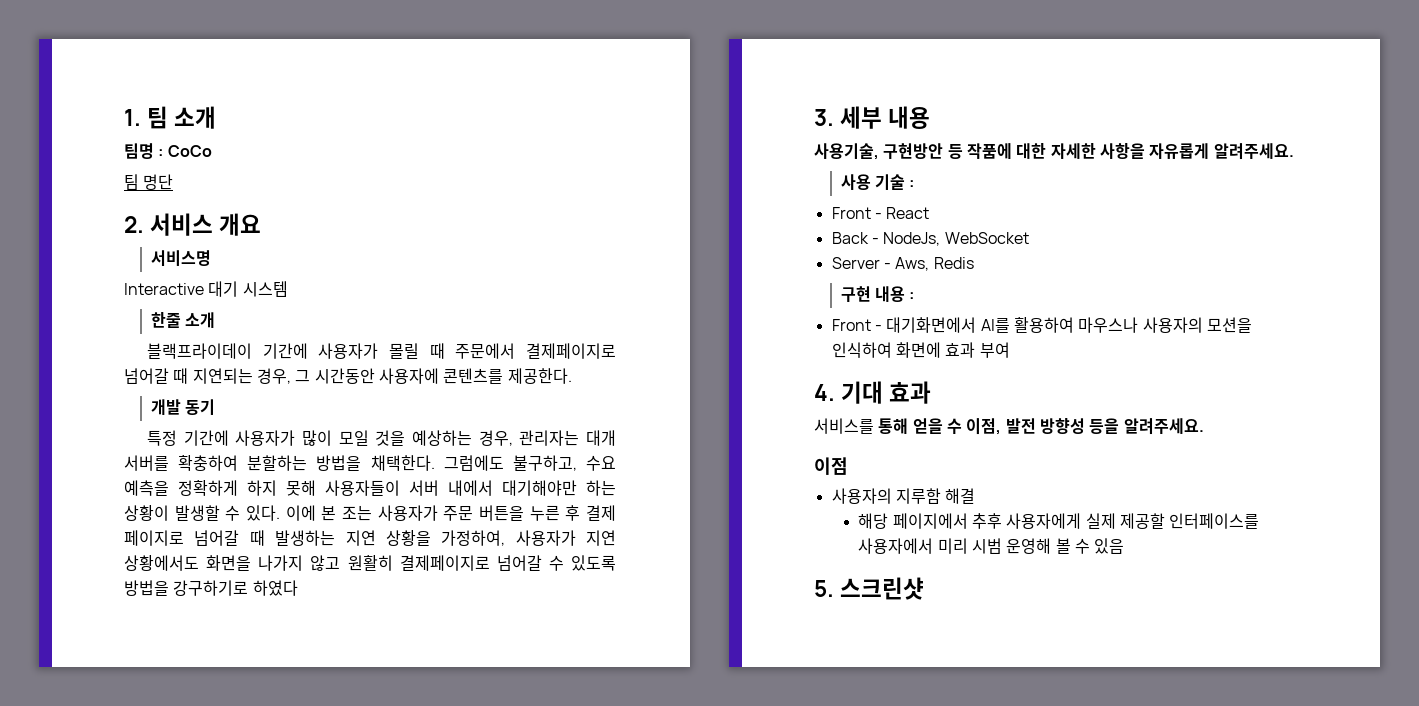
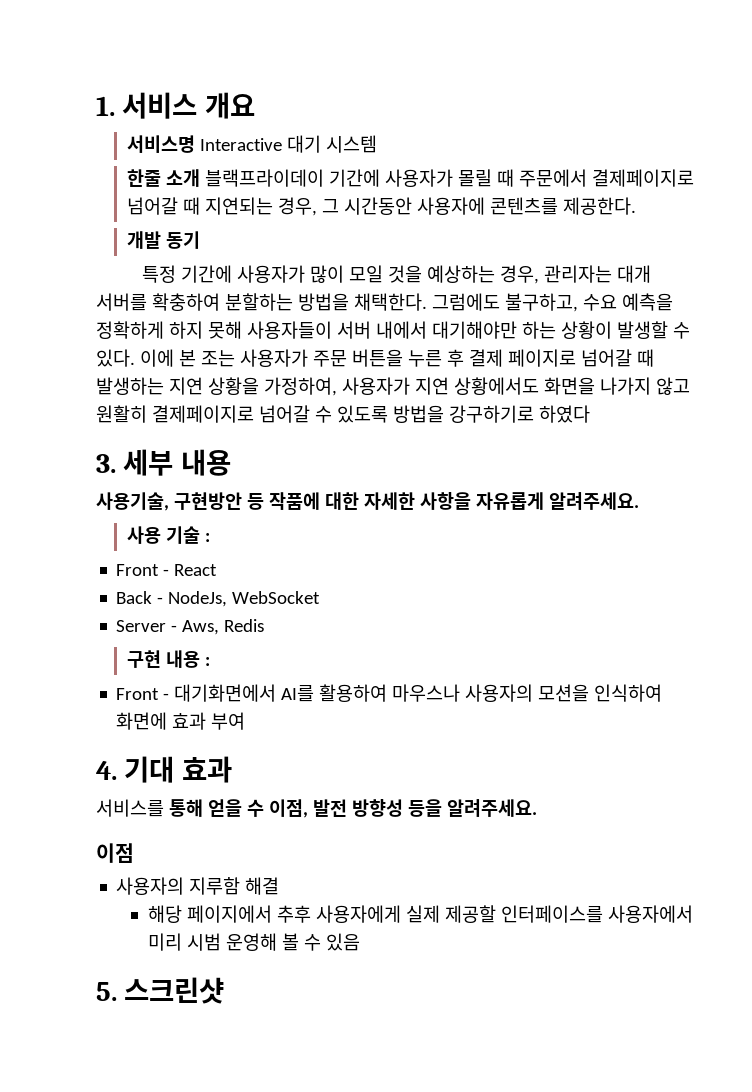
[147,106,217,129] [124,143,212,159] [124,174,174,190] [124,216,144,233] 팀 소개 // 팀명 : CoCo // 팀 명단 // 2. -> (115, 106) none
(211, 258) // -> (196, 144) none
(216, 320) // -> (201, 178) none

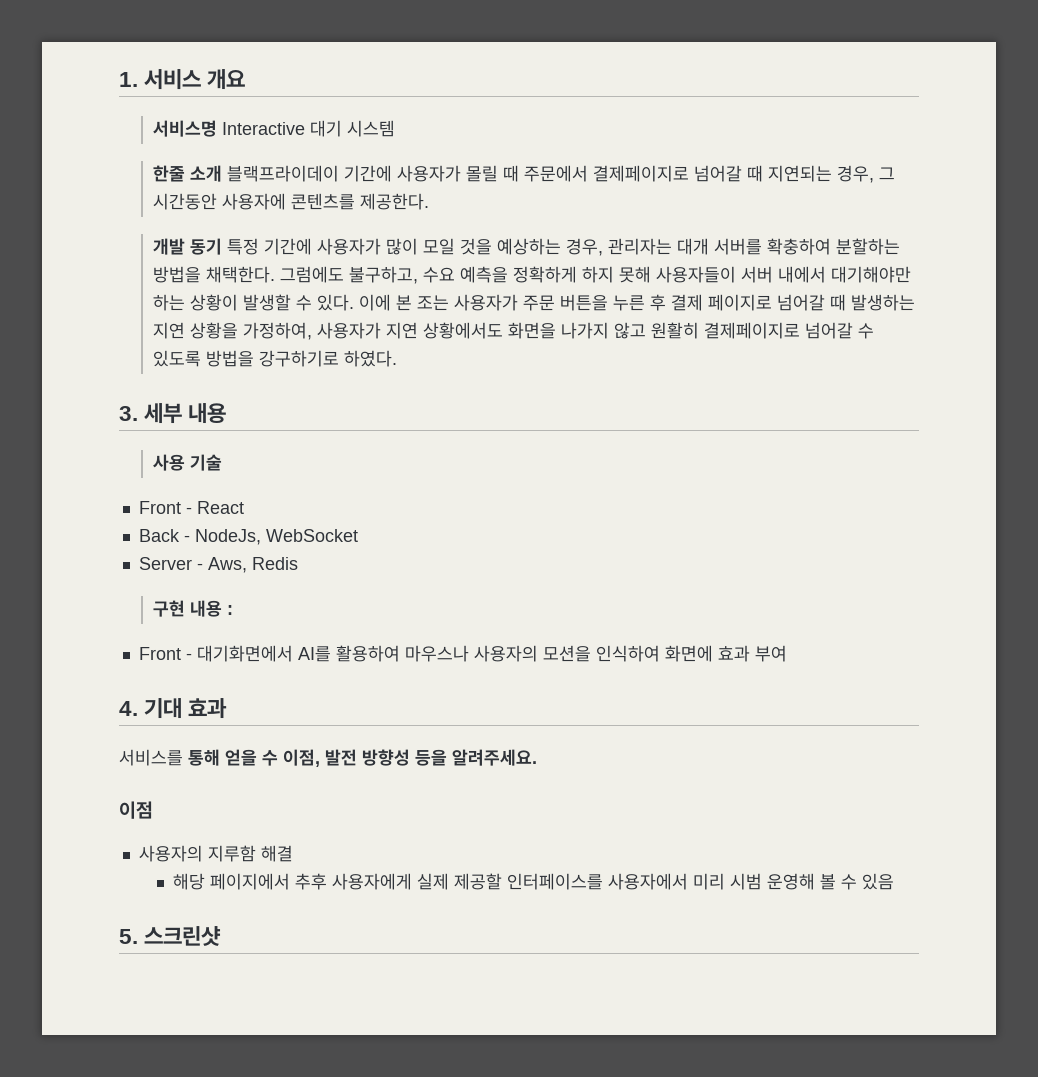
(201, 240) // -> (223, 246) none
[538,405,590,423] 하였다 -> [344,350,398,367] 하였다.
[96,492,639,511] // 사용기술, 구현방안 등 작품에 대한 자세한 사항을 자유롭게 알려주세요. -> (227, 413) none
[205,533,211,542] : -> (223, 462) none

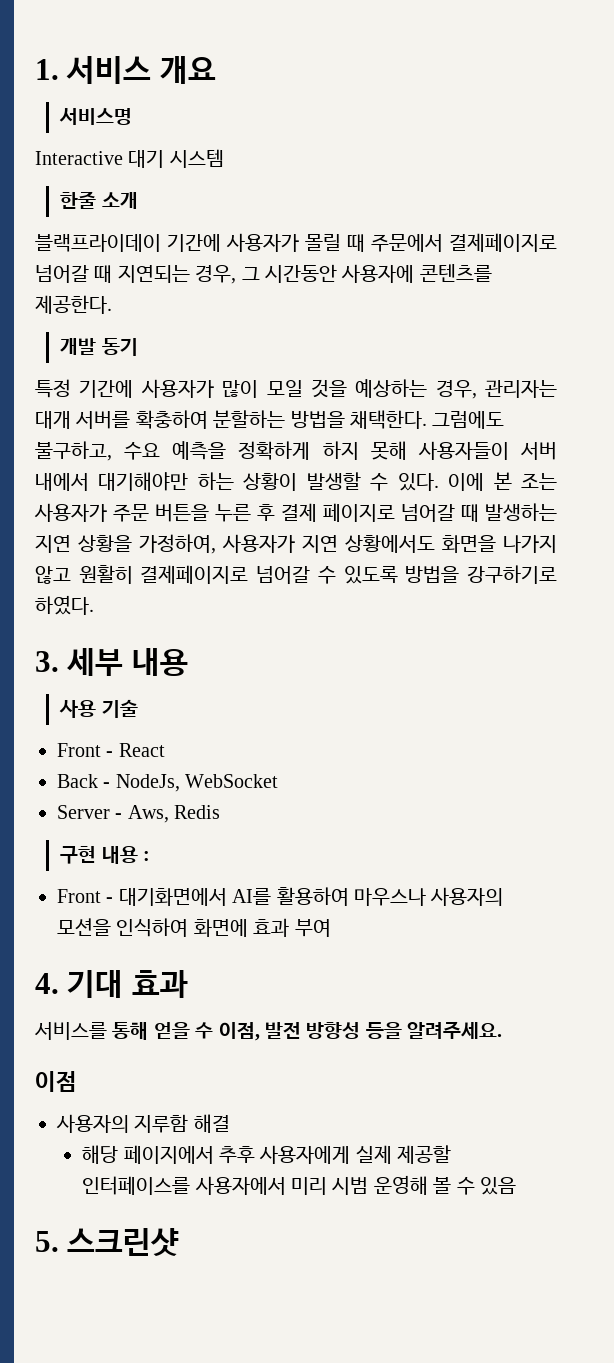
(218, 128) none -> (133, 116) //
(223, 173) none -> (138, 200) //
(223, 246) none -> (138, 347) //

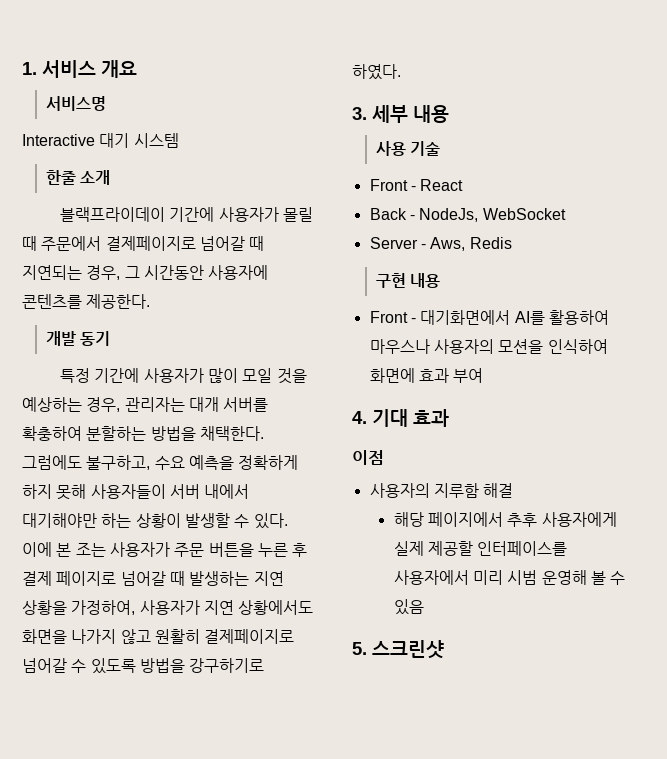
[143,851,151,861] : -> (441, 280) none
[34,1021,503,1041] // 서비스를 통해 얻을 수 이점, 발전 방향성 등을 알려주세요. -> (449, 418) none

